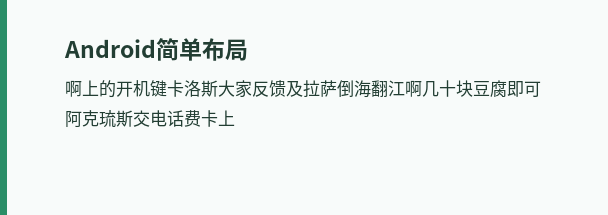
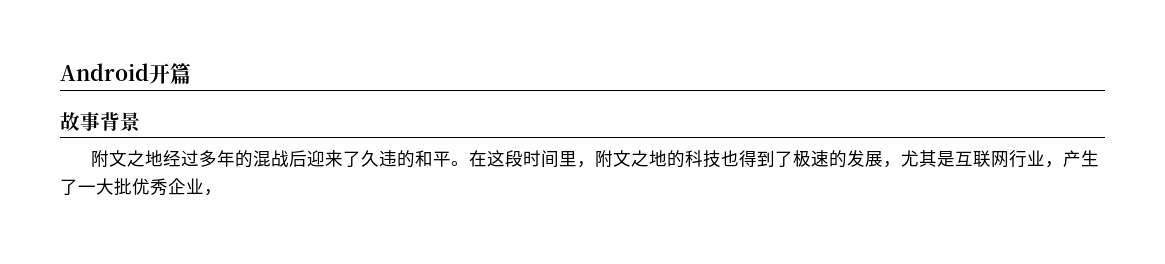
[156,38,248,61] [65,80,541,98] [65,110,235,128] 简单布局 // 啊上的开机键卡洛斯大家反馈及拉萨倒海翻江啊几十块豆腐即可阿克琉斯交电话费卡上 -> [149,63,191,84] [60,112,140,132] [91,150,1100,168] [60,178,222,196] 开篇 // 故事背景 // 附文之地经过多年的混战后迎来了久违的和平。在这段时间里，附文之地的科技也得到了极速的发展，尤其是互联网行业，产生了一大批优秀企业，

